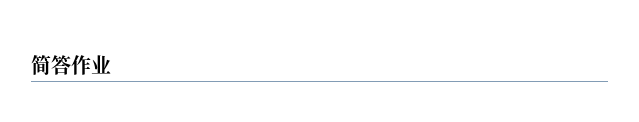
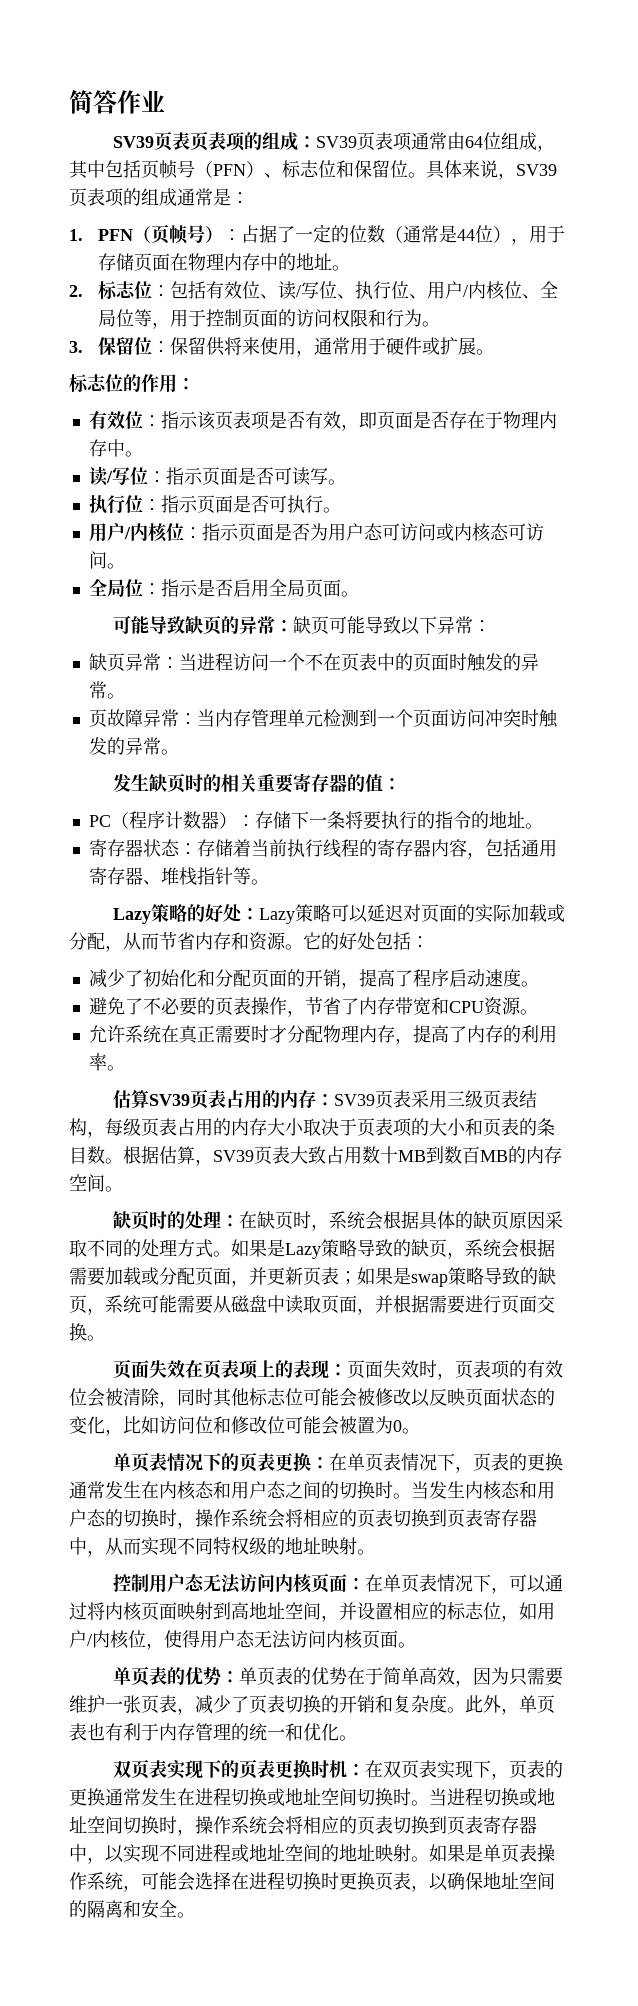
(111, 64) none -> [113,131,556,152] [69,160,557,180] [69,188,249,207] [69,224,566,245] [98,253,351,272] [69,281,559,300] [98,309,441,329] [69,337,495,357] [69,374,195,393] [88,411,557,431] [88,439,143,457] [88,466,346,486] [88,495,341,514] [88,523,544,542] [88,551,125,569] [88,579,359,598] [113,615,492,635] [88,653,539,672] [88,681,125,699] [88,709,558,728] [88,737,179,755] [113,773,402,793] [88,811,543,830] [88,839,557,859] [88,867,269,886] [113,904,566,924] [69,932,429,952] [88,969,539,989] [88,997,538,1017] [88,1025,557,1045] [88,1053,125,1071] [113,1089,538,1109] [69,1118,555,1138] [69,1146,562,1166] [69,1174,123,1192] [113,1210,564,1231] [69,1239,555,1259] [69,1267,556,1287] [69,1295,555,1315] [69,1323,105,1341] [113,1359,564,1380] [69,1388,555,1408] [69,1416,420,1436] [113,1452,564,1473] [69,1481,555,1500] [69,1509,537,1529] [69,1537,375,1557] [113,1573,564,1594] [69,1602,555,1622] [69,1630,416,1650] [113,1666,564,1687] [69,1695,555,1715] [69,1723,357,1741] [113,1759,564,1780] [69,1788,555,1806] [69,1816,537,1836] [69,1844,555,1864] [69,1871,555,1892] [69,1899,195,1919] // SV39页表页表项的组成：SV39页表项通常由64位组成，其中包括页帧号（PFN）、标志位和保留位。具体来说，SV39页表项的组成通常是： // 1. PFN（页帧号）：占据了一定的位数（通常是44位），用于存储页面在物理内存中的地址。 // 2.标志位：包括有效位、读/写位、执行位、用户/内核位、全局位等，用于控制页面的访问权限和行为。 // 3.保留位：保留供将来使用，通常用于硬件或扩展。 // 标志位的作用： // 有效位：指示该页表项是否有效，即页面是否存在于物理内存中。 // 读/写位：指示页面是否可读写。 // 执行位：指示页面是否可执行。 // 用户/内核位：指示页面是否为用户态可访问或内核态可访问。 // 全局位：指示是否启用全局页面。 // 可能导致缺页的异常：缺页可能导致以下异常： // 缺页异常：当进程访问一个不在页表中的页面时触发的异常。 // 页故障异常：当内存管理单元检测到一个页面访问冲突时触发的异常。 // 发生缺页时的相关重要寄存器的值： // PC（程序计数器）：存储下一条将要执行的指令的地址。 // 寄存器状态：存储着当前执行线程的寄存器内容，包括通用寄存器、堆栈指针等。 // Lazy策略的好处：Lazy策略可以延迟对页面的实际加载或分配，从而节省内存和资源。它的好处包括： // 减少了初始化和分配页面的开销，提高了程序启动速度。 // 避免了不必要的页表操作，节省了内存带宽和CPU资源。 // 允许系统在真正需要时才分配物理内存，提高了内存的利用率。 // 估算SV39页表占用的内存：SV39页表采用三级页表结构，每级页表占用的内存大小取决于页表项的大小和页表的条目数。根据估算，SV39页表大致占用数十MB到数百MB的内存空间。 // 缺页时的处理：在缺页时，系统会根据具体的缺页原因采取不同的处理方式。如果是Lazy策略导致的缺页，系统会根据需要加载或分配页面，并更新页表；如果是swap策略导致的缺页，系统可能需要从磁盘中读取页面，并根据需要进行页面交换。 // 页面失效在页表项上的表现：页面失效时，页表项的有效位会被清除，同时其他标志位可能会被修改以反映页面状态的变化，比如访问位和修改位可能会被置为0。 // 单页表情况下的页表更换：在单页表情况下，页表的更换通常发生在内核态和用户态之间的切换时。当发生内核态和用户态的切换时，操作系统会将相应的页表切换到页表寄存器中，从而实现不同特权级的地址映射。 // 控制用户态无法访问内核页面：在单页表情况下，可以通过将内核页面映射到高地址空间，并设置相应的标志位，如用户/内核位，使得用户态无法访问内核页面。 // 单页表的优势：单页表的优势在于简单高效，因为只需要维护一张页表，减少了页表切换的开销和复杂度。此外，单页表也有利于内存管理的统一和优化。 // 双页表实现下的页表更换时机：在双页表实现下，页表的更换通常发生在进程切换或地址空间切换时。当进程切换或地址空间切换时，操作系统会将相应的页表切换到页表寄存器中，以实现不同进程或地址空间的地址映射。如果是单页表操作系统，可能会选择在进程切换时更换页表，以确保地址空间的隔离和安全。

